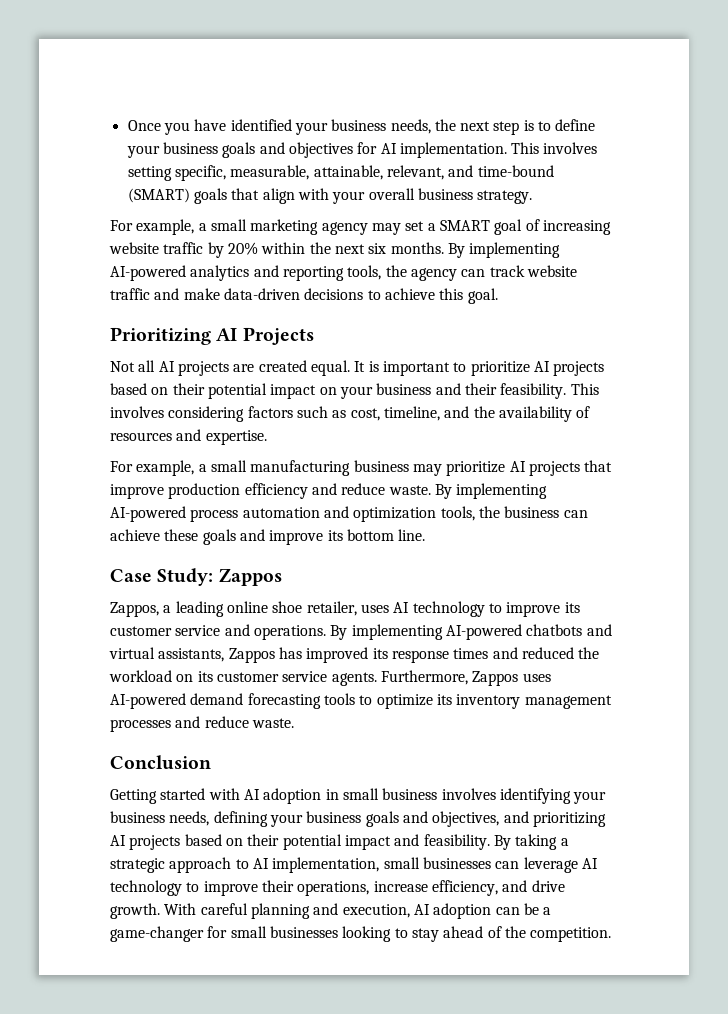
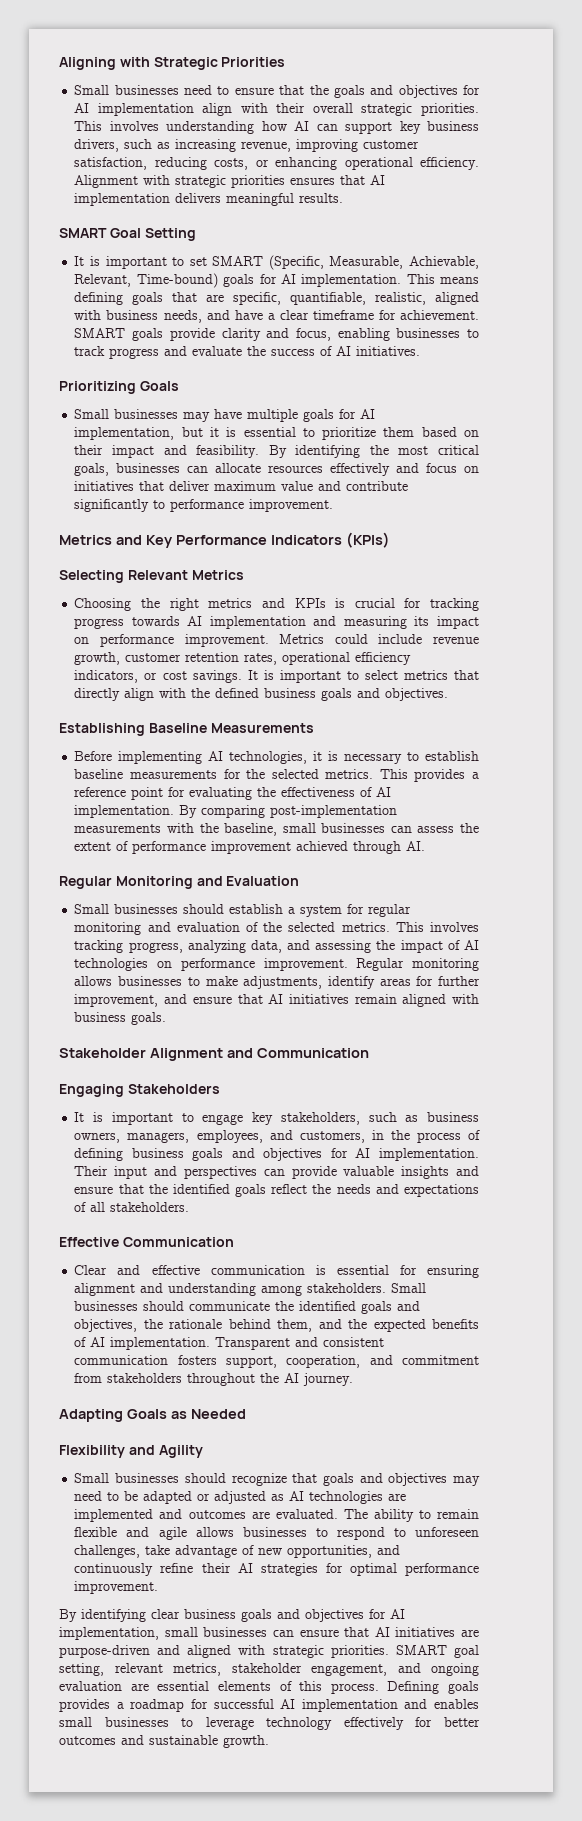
[127,119,596,135] [126,145,160,158] Once you have identified your business needs, the next step is to define your -> [59,57,286,70] [74,85,481,98] [74,103,479,116] [74,121,479,134] [74,139,420,152] [74,157,479,170] [74,175,386,188] [74,193,344,206] [59,228,196,241] [74,255,479,270] [74,273,479,288] [74,292,479,305] [74,310,479,323] [74,328,479,341] [74,346,421,359] [59,381,179,394] [74,409,376,422] [74,427,479,440] [74,445,479,458] [74,463,479,476] [74,481,409,491] [74,499,334,512] [59,532,390,548] [59,570,244,583] [74,598,479,611] [74,616,480,629] [74,634,480,647] [74,652,412,665] [74,670,479,683] [74,688,449,701] [59,723,314,736] [74,751,479,764] [74,769,479,782] [74,787,392,800] [74,805,398,818] [74,823,479,836] [74,841,426,854] [59,876,300,889] [74,904,412,917] [74,922,479,935] [74,940,480,953] [74,958,480,971] [74,976,480,989] [74,994,479,1007] [74,1012,167,1025] [59,1048,369,1061] [59,1084,220,1097] [74,1112,480,1125] [74,1130,480,1143] [74,1148,124,1161] Aligning with Strategic Priorities // Small businesses need to ensure that the goals and objectives for AI implementation align with their overall strategic priorities. This involves understanding how AI can support key business drivers, such as increasing revenue, improving customer satisfaction, reducing costs, or enhancing operational efficiency. Alignment with strategic priorities ensures that AI implementation delivers meaningful results. // SMART Goal Setting // It is important to set SMART (Specific, Measurable, Achievable, Relevant, Time-bound) goals for AI implementation. This means defining goals that are specific, quantifiable, realistic, aligned with business needs, and have a clear timeframe for achievement. SMART goals provide clarity and focus, enabling businesses to track progress and evaluate the success of AI initiatives. // Prioritizing Goals // Small businesses may have multiple goals for AI implementation, but it is essential to prioritize them based on their impact and feasibility. By identifying the most critical goals, businesses can allocate resources effectively and focus on initiatives that deliver maximum value and contribute significantly to performance improvement. // Metrics and Key Performance Indicators (KPIs) // Selecting Relevant Metrics // Choosing the right metrics and KPIs is crucial for tracking progress towards AI implementation and measuring its impact on performance improvement. Metrics could include revenue growth, customer retention rates, operational efficiency indicators, or cost savings. It is important to select metrics that directly align with the defined business goals and objectives. // Establishing Baseline Measurements // Before implementing AI technologies, it is necessary to establish baseline measurements for the selected metrics. This provides a reference point for evaluating the effectiveness of AI implementation. By comparing post-implementation measurements with the baseline, small businesses can assess the extent of performance improvement achieved through AI. // Regular Monitoring and Evaluation // Small businesses should establish a system for regular monitoring and evaluation of the selected metrics. This involves tracking progress, analyzing data, and assessing the impact of AI technologies on performance improvement. Regular monitoring allows businesses to make adjustments, identify areas for further improvement, and ensure that AI initiatives remain aligned with business goals. // Stakeholder Alignment and Communication // Engaging Stakeholders // It is important to engage key stakeholders, such as business owners, managers, employees, and customers, in the process of defining
[511,142,598,154] [127,165,554,181] [127,188,533,204] [110,219,611,235] [109,242,561,258] [110,265,577,281] [110,288,498,304] [110,327,314,345] [110,360,605,376] [110,383,599,399] [110,406,591,422] [110,429,267,445] [110,460,613,476] [110,483,548,499] [110,506,588,522] [110,529,426,545] [110,568,282,586] [110,601,580,617] [110,624,612,640] [109,647,600,663] [109,670,551,686] [110,693,612,709] [110,716,294,732] [110,755,211,770] [110,788,607,804] [110,811,606,827] [110,834,569,850] [110,857,249,873] This involves setting specific, measurable, attainable, relevant, and time-bound (SMART) goals that align with your overall business strategy. // For example, a small marketing agency may set a SMART goal of increasing website traffic by 20% within the next six months. By implementing AI-powered analytics and reporting tools, the agency can track website traffic and make data-driven decisions to achieve this goal. // Prioritizing AI Projects // Not all AI projects are created equal. It is important to prioritize AI projects based on their potential impact on your business and their feasibility. This involves considering factors such as cost, timeline, and the availability of resources and expertise. // For example, a small manufacturing business may prioritize AI projects that improve production efficiency and reduce waste. By implementing AI-powered process automation and optimization tools, the business can achieve these goals and improve its bottom line. // Case Study: Zappos // Zappos, a leading online shoe retailer, uses AI technology to improve its customer service and operations. By implementing AI-powered chatbots and virtual assistants, Zappos has improved its response times and reduced the workload on its customer service agents. Furthermore, Zappos uses AI-powered demand forecasting tools to optimize its inventory management processes and reduce waste. // Conclusion // Getting started with AI adoption in small business involves identifying your business needs, defining your business goals and objectives, and prioritizing AI projects based on their potential impact and feasibility. By taking a strategic approach to -> [74,1166,479,1179] [74,1184,480,1197] [74,1202,190,1212] [59,1237,234,1247] [74,1265,479,1278] [74,1283,427,1296] [74,1301,421,1314] [74,1319,479,1332] [74,1337,385,1350] [74,1355,479,1368] [74,1373,354,1386] [59,1409,246,1422] [59,1445,203,1458] [74,1473,480,1486] [74,1491,407,1504] [74,1509,479,1522] [74,1527,479,1540] [74,1545,401,1558] [74,1563,479,1576] [74,1581,159,1594] [59,1609,386,1622] Their input and perspectives can provide valuable insights and ensure that the identified goals reflect the needs and expectations of all stakeholders. // Effective Communication // Clear and effective communication is essential for ensuring alignment and understanding among stakeholders. Small businesses should communicate the identified goals and objectives, the rationale behind them, and the expected benefits of AI implementation. Transparent and consistent communication fosters support, cooperation, and commitment from stakeholders throughout the AI journey. // Adapting Goals as Needed // Flexibility and Agility // Small businesses should recognize that goals and objectives may need to be adapted or adjusted as AI technologies are implemented and outcomes are evaluated. The ability to remain flexible and agile allows businesses to respond to unforeseen challenges, take advantage of new opportunities, and continuously refine their AI strategies for optimal performance improvement. // By identifying clear business goals and objectives for
[523,857,598,873] [110,880,565,896] [110,903,552,919] [110,926,612,942] leverage AI technology to improve their operations, increase efficiency, and drive growth. With careful planning and execution, AI adoption can be a game-changer for small businesses looking to stay ahead of the competition. -> [299,1627,479,1637] [59,1645,480,1658] [59,1663,479,1676] [59,1681,479,1694] [59,1699,479,1712] [59,1717,480,1730] [59,1735,269,1748] ensure that AI initiatives are purpose-driven and aligned with strategic priorities. SMART goal setting, relevant metrics, stakeholder engagement, and ongoing evaluation are essential elements of this process. Defining goals provides a roadmap for successful AI implementation and enables small businesses to leverage technology effectively for better outcomes and sustainable growth.

